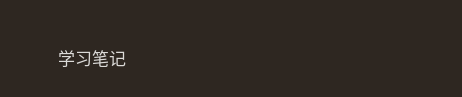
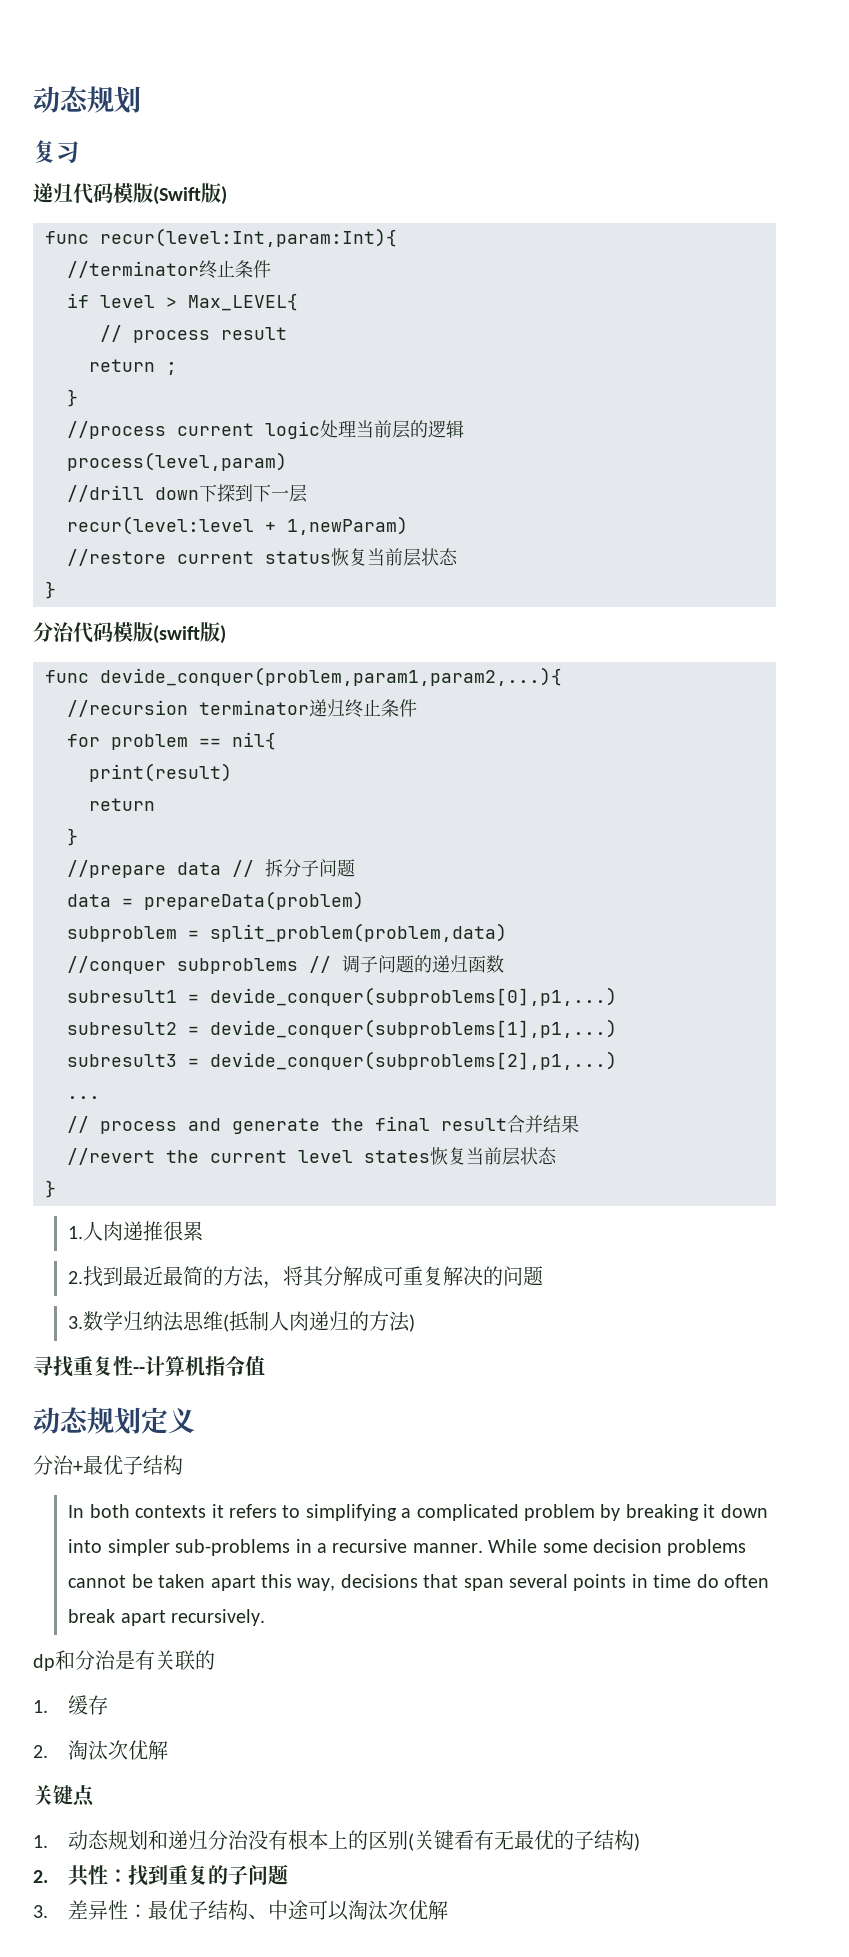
[58,50,126,67] 学习笔记 -> [33,86,141,114] [33,140,79,163] [33,183,227,205] [45,228,397,247] [67,260,271,279] [67,293,298,311] [100,325,287,343] [89,359,177,375] [67,389,78,407] [67,420,464,439] [67,452,287,471] [67,484,307,503] [67,516,408,535] [67,548,458,567] [45,581,56,599] [33,622,226,644] [45,667,562,686] [67,699,417,718] [67,732,276,750] [89,763,232,782] [89,798,155,811] [67,828,78,846] [67,859,355,878] [67,891,364,910] [67,923,507,942] [67,955,504,974] [67,987,617,1006] [67,1019,617,1038] [67,1051,617,1070] [67,1096,100,1099] [67,1115,579,1134] [67,1147,557,1166] [45,1180,56,1198] [68,1221,204,1241] [68,1266,544,1289] [68,1311,416,1332] [33,1356,265,1377] [33,1407,195,1435] [33,1455,183,1475] [68,1504,768,1521] [68,1539,747,1556] [68,1574,769,1591] [68,1609,266,1626] [33,1650,215,1671] [33,1695,109,1715] [33,1740,169,1760] [33,1785,95,1807] [33,1830,641,1851] [33,1864,289,1886] [33,1900,449,1921] 动态规划 // 复习 // 递归代码模版(Swift版) // func recur(level:Int,param:Int){ // //terminator终止条件 // if level > Max_LEVEL{ // // process result // return ; // } // //process current logic处理当前层的逻辑 // process(level,param) // //drill down下探到下一层 // recur(level:level + 1,newParam) // //restore current status恢复当前层状态 // } // 分治代码模版(swift版) // func devide_conquer(problem,param1,param2,...){ // //recursion terminator递归终止条件 // for problem == nil{ // print(result) // return // } // //prepare data // 拆分子问题 // data = prepareData(problem) // subproblem = split_problem(problem,data) // //conquer subproblems // 调子问题的递归函数 // subresult1 = devide_conquer(subproblems[0],p1,...) // subresult2 = devide_conquer(subproblems[1],p1,...) // subresult3 = devide_conquer(subproblems[2],p1,...) // ... // // process and generate the final result合并结果 // //revert the current level states恢复当前层状态 // } // 1.人肉递推很累 // 2.找到最近最简的方法，将其分解成可重复解决的问题 // 3.数学归纳法思维(抵制人肉递归的方法) // 寻找重复性--计算机指令值 // 动态规划定义 // 分治+最优子结构 // In both contexts it refers to simplifying a complicated problem by breaking it down into simpler sub-problems in a recursive manner. While some decision problems cannot be taken apart this way, decisions that span several points in time do often break apart recursively. // dp和分治是有关联的 // 1.缓存 // 2.淘汰次优解 // 关键点 // 1.动态规划和递归分治没有根本上的区别(关键看有无最优的子结构) // 2.共性：找到重复的子问题 // 3.差异性：最优子结构、中途可以淘汰次优解

